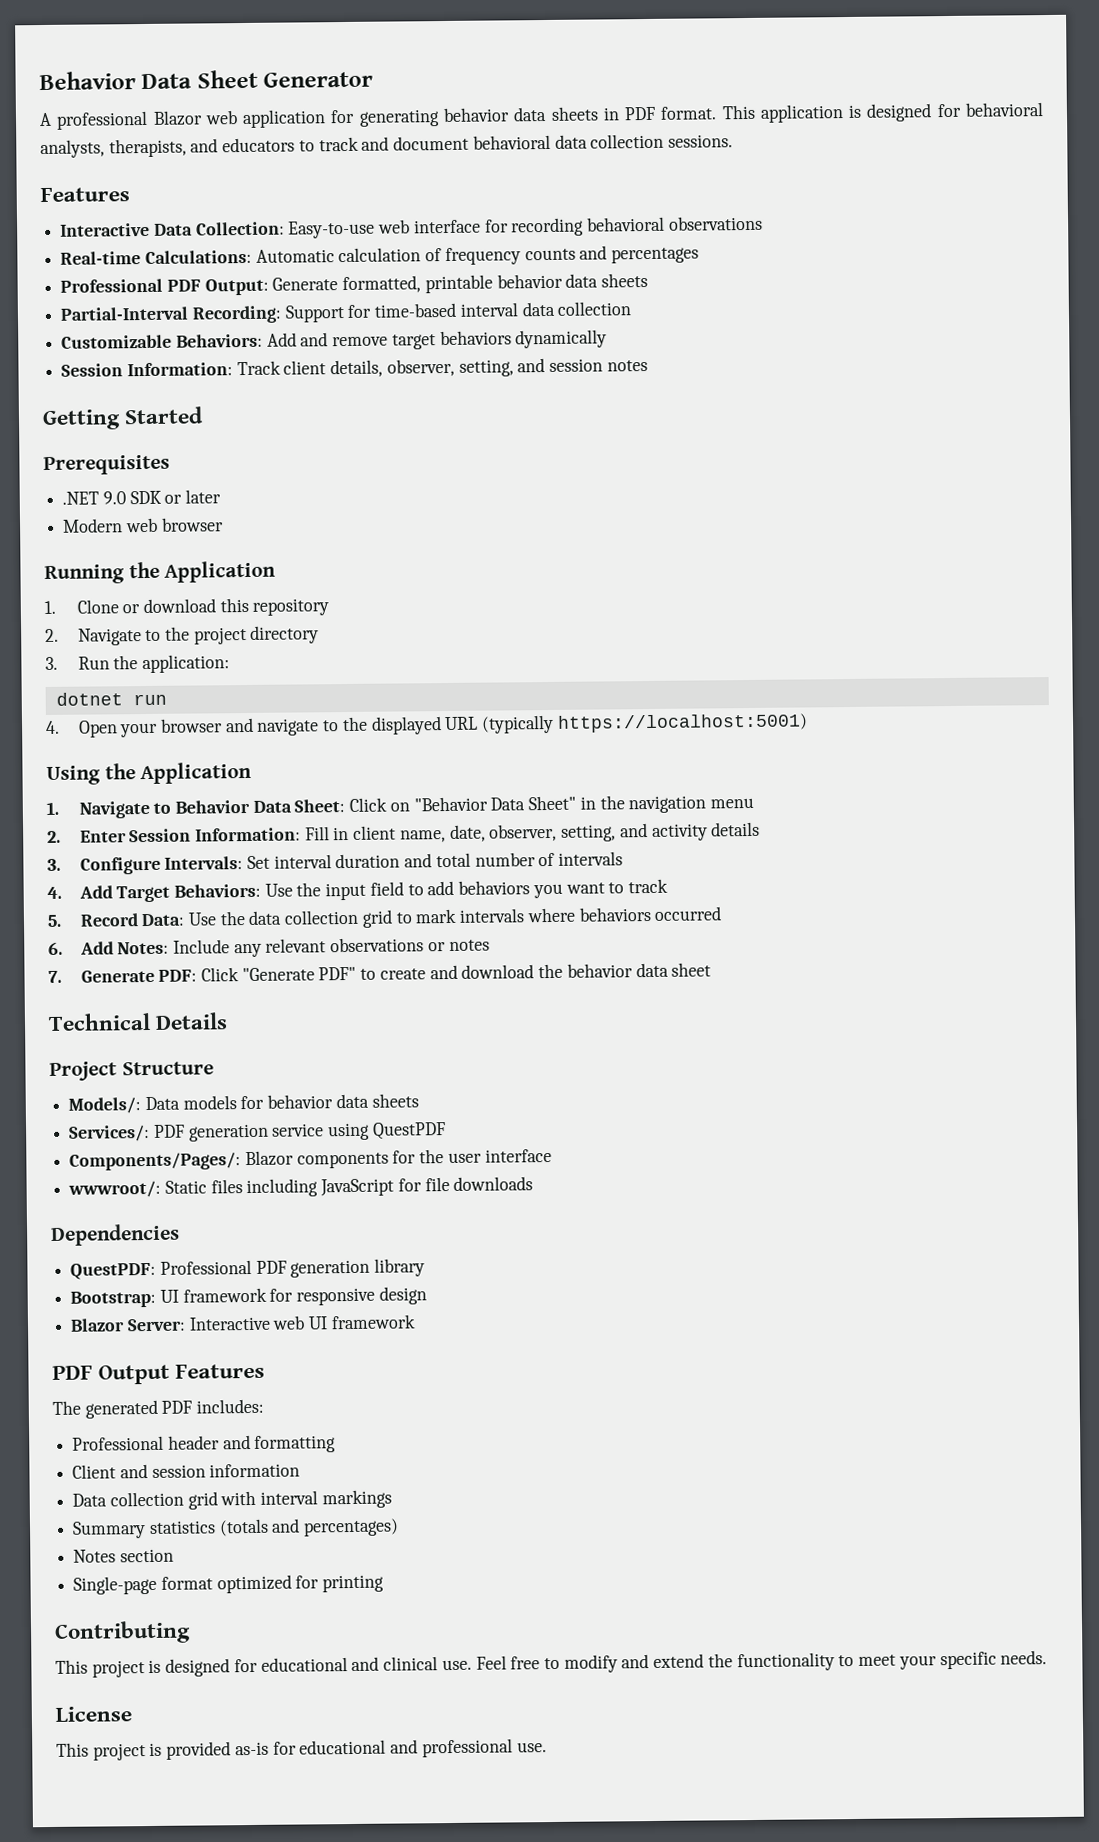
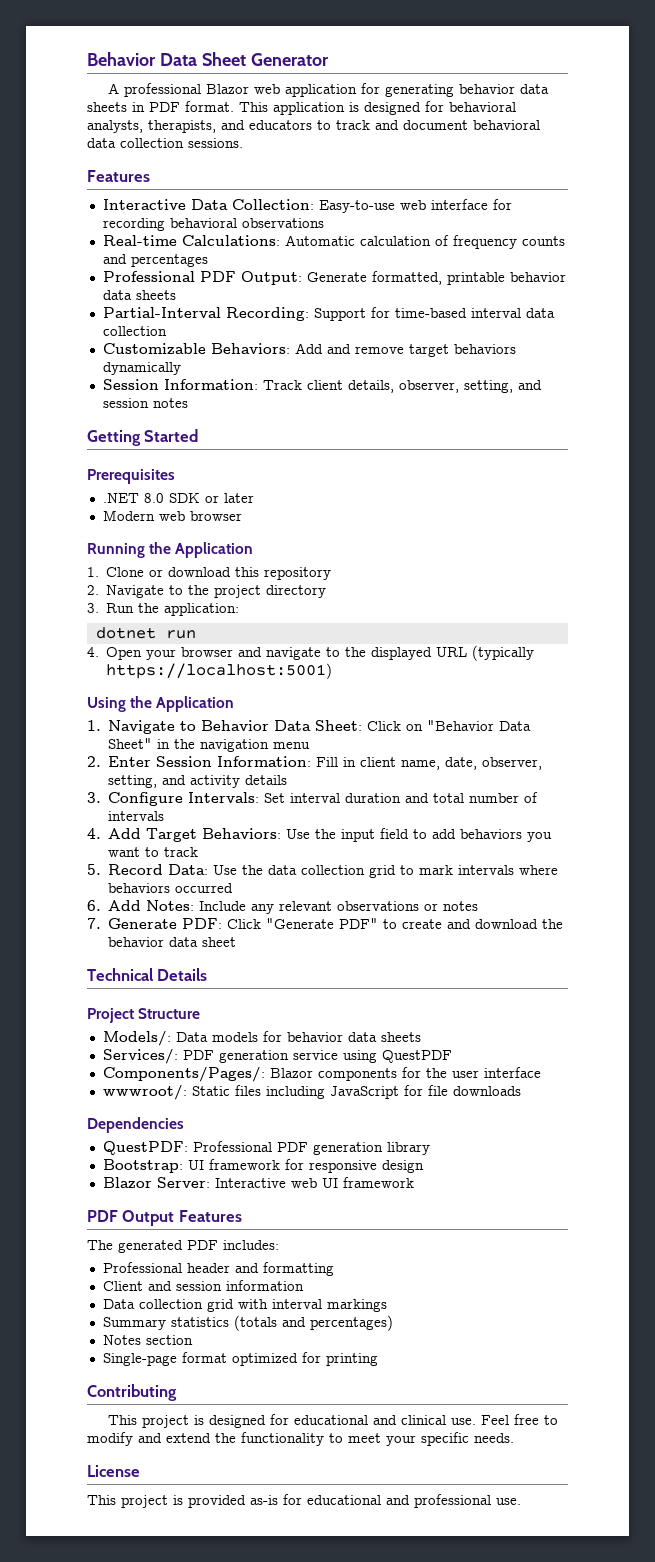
[102,491,126,505] 9.0 -> [143,493,164,503] 8.0

